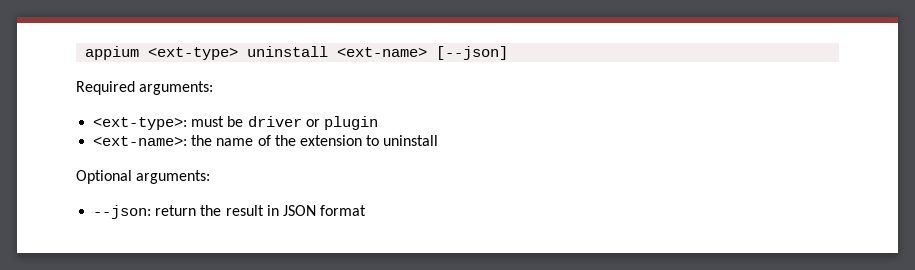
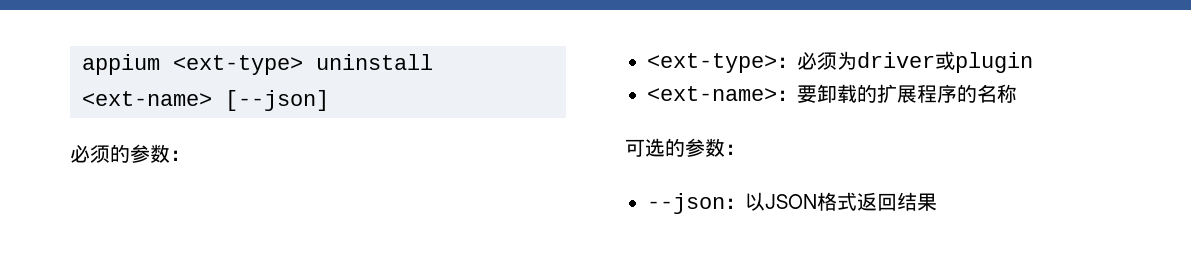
[76,81,214,95] [93,116,378,130] [93,135,439,146] [76,170,211,184] [93,205,367,219] Required arguments: // <ext-type>: must be driver or plugin // <ext-name>: the name of the extension to uninstall // Optional arguments: // --json: return the result in JSON format -> [70,144,190,163] [647,51,1033,73] [647,84,1017,103] [625,138,745,157] [647,192,937,214] 必须的参数： // <ext-type>：必须为driver或plugin // <ext-name>：要卸载的扩展程序的名称 // 可选的参数： // --json：以JSON格式返回结果

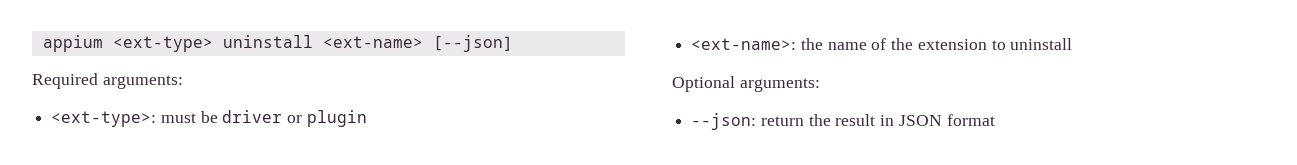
[70,144,190,163] [647,51,1033,73] [647,84,1017,103] [625,138,745,157] [647,192,937,214] 必须的参数： // <ext-type>：必须为driver或plugin // <ext-name>：要卸载的扩展程序的名称 // 可选的参数： // --json：以JSON格式返回结果 -> [32,73,183,89] [51,110,367,127] [691,38,1073,50] [672,76,820,92] [691,113,995,130] Required arguments: // <ext-type>: must be driver or plugin // <ext-name>: the name of the extension to uninstall // Optional arguments: // --json: return the result in JSON format

